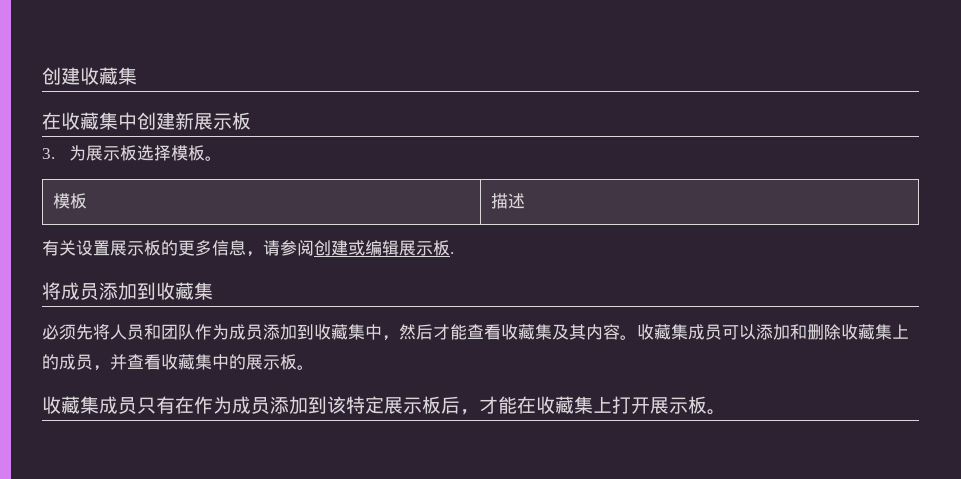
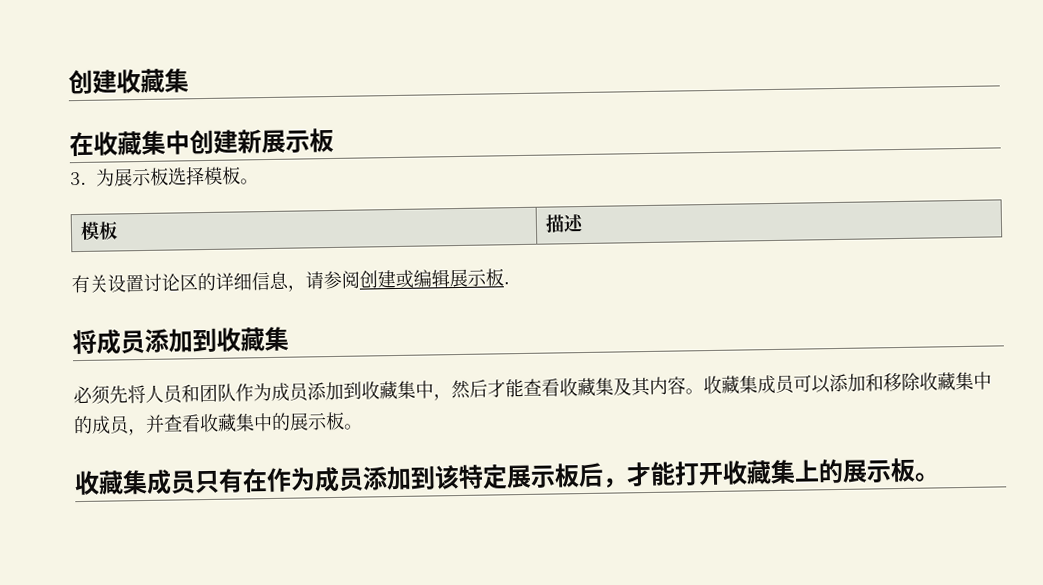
[110,240,212,256] 展示板的更多 -> [143,272,252,292] 讨论区的详细
[807,324,824,340] 删 -> [883,372,902,392] 移
[892,324,909,339] 上 -> [973,371,992,390] 中
[517,396,650,414] 在收藏集上打开 -> [674,458,844,486] 打开收藏集上的

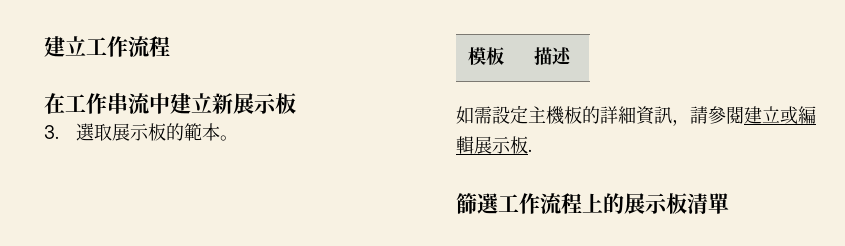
[68,68,189,95] [69,129,238,157] 创建收藏集 // 在收藏集中创建 -> [44,36,170,57] [44,93,212,114] 建立工作流程 // 在工作串流中建立
[94,166,241,187] 为展示板选择模板 -> [75,123,220,141] 選取展示板的範本
[71,268,510,294] [72,326,289,355] [73,371,992,405] [73,411,363,436] [74,459,796,496] 有关设置讨论区的详细信息，请参阅创建或编辑展示板. // 将成员添加到收藏集 // 必须先将人员和团队作为成员添加到收藏集中，然后才能查看收藏集及其内容。收藏集成员可以添加和移除收藏集中的成员，并查看收藏集中的展示板。 // 收藏集成员只有在作为成员添加到该特定展示板后，才能打开收藏集 -> [456,105,816,126] [456,136,532,154] [456,193,582,214] 如需設定主機板的詳細資訊，請參閱建立或編輯展示板. // 篩選工作流程
[914,472,940,482] 。 -> [687,193,729,214] 清單

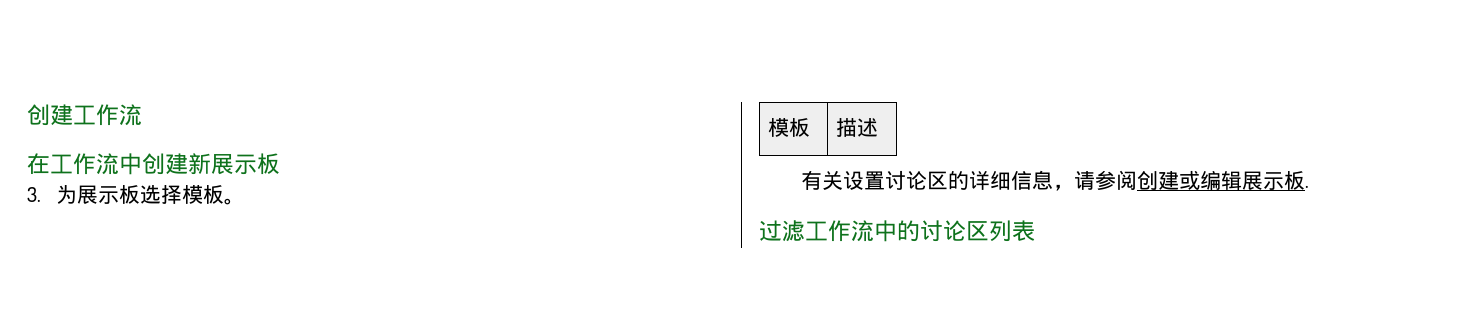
[44,36,170,57] 建立工作流程 -> [27,104,142,126] 创建工作流
[107,93,212,114] 串流中建立 -> [96,153,188,175] 流中创建
[75,123,220,141] 選取展示板的範本 -> [56,185,225,204] 为展示板选择模板
[456,105,816,126] [456,136,532,154] [456,193,729,214] 如需設定主機板的詳細資訊，請參閱建立或編輯展示板. // 篩選工作流程上的展示板清單 -> [800,170,1309,191] [759,220,1035,242] 有关设置讨论区的详细信息，请参阅创建或编辑展示板. // 过滤工作流中的讨论区列表

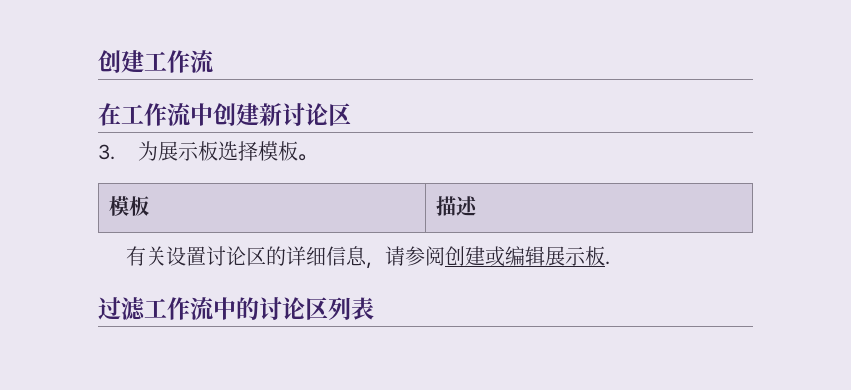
[211,153,280,175] 展示板 -> [282,103,351,126] 讨论区

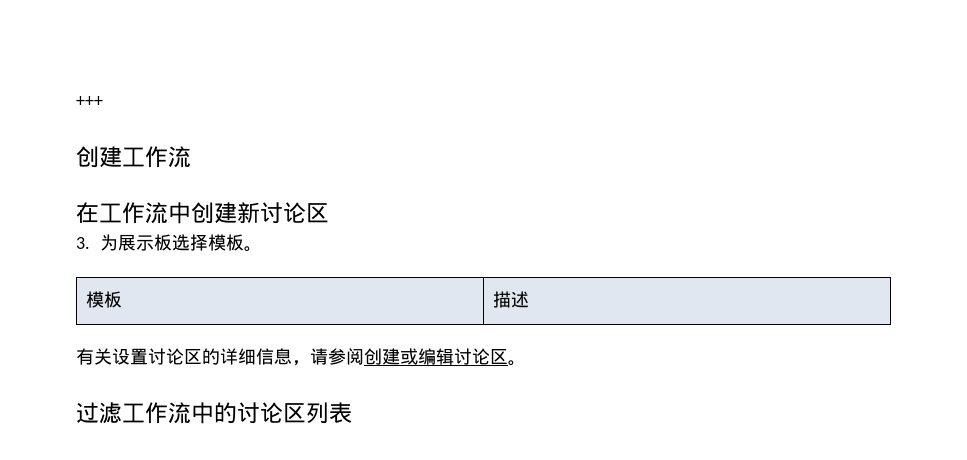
(98, 61) none -> [76,96,103,107] +++ //
[544,246,610,266] 展示板. -> [454,348,526,366] 讨论区。

